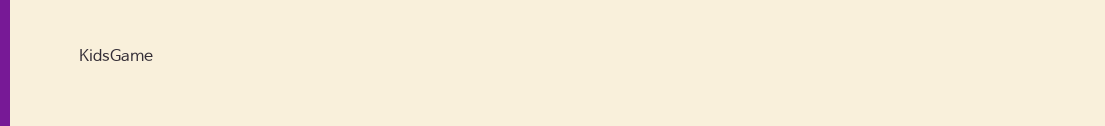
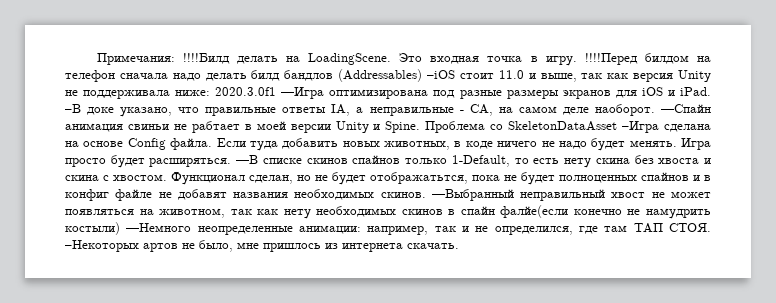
[79,49,153,62] KidsGame -> [96,53,711,66] [65,69,712,82] [65,87,712,99] [65,104,711,117] [65,121,712,133] [65,138,711,151] [65,155,712,168] [65,172,711,185] [65,189,711,201] [65,205,712,219] [65,222,711,235] [65,240,459,252] Примечания: !!!!Билд делать на LoadingScene. Это входная точка в игру. !!!!Перед билдом на телефон сначала надо делать билд бандлов (Addressables) –iOS стоит 11.0 и выше, так как версия Unity не поддерживала ниже: 2020.3.0f1 —Игра оптимизирована под разные размеры экранов для iOS и iPad. –В доке указано, что правильные ответы IA, а неправильные - CA, на самом деле наоборот. —Спайн анимация свиньи не рабтает в моей версии Unity и Spine. Проблема со SkeletonDataAsset –Игра сделана на основе Config файла. Если туда добавить новых животных, в коде ничего не надо будет менять. Игра просто будет расширяться. —В списке скинов спайнов только 1-Default, то есть нету скина без хвоста и скина с хвостом. Функционал сделан, но не будет отображатьтся, пока не будет полноценных спайнов и в конфиг файле не добавят названия необходимых скинов. —Выбранный неправильный хвост не может появляться на животном, так как нету необходимых скинов в спайн фалйе(если конечно не намудрить костыли) —Немного неопределенные анимации: например, так и не определился, где там ТАП СТОЯ. –Некоторых артов не было, мне пришлось из интернета скачать.

